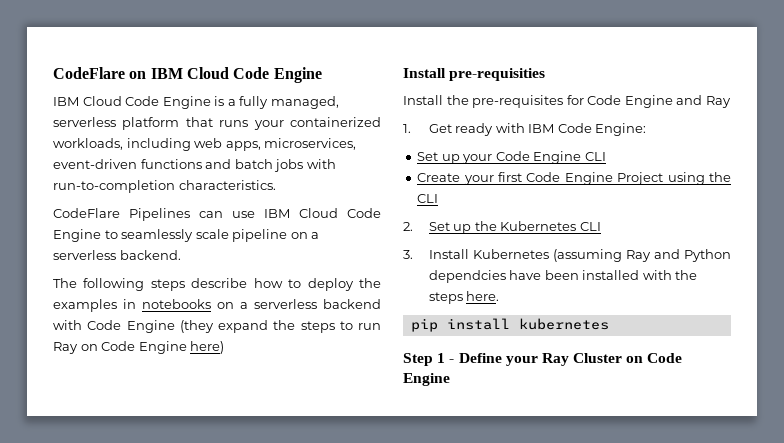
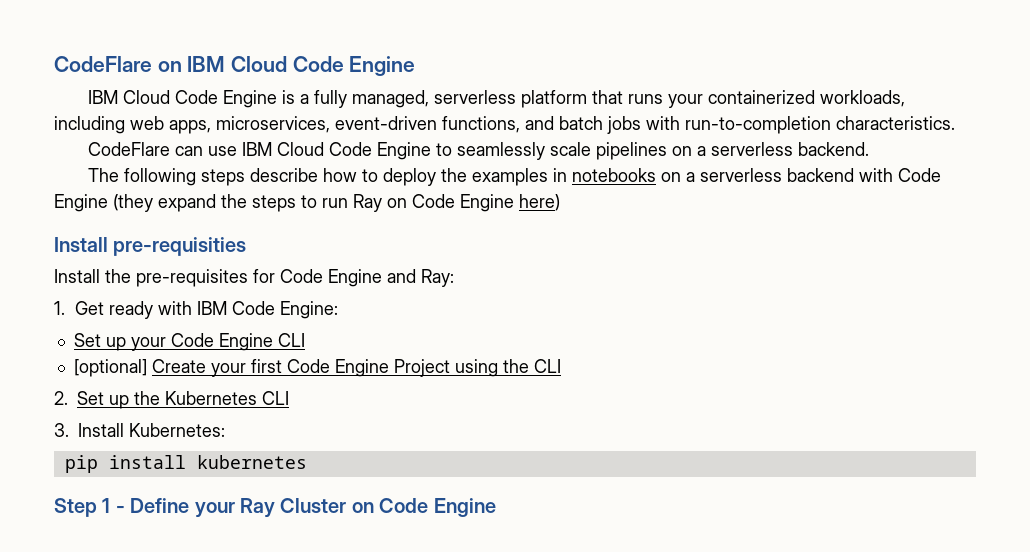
[140,159,202,169] functions -> [442,116,520,133] functions,
[129,208,190,221] Pipelines -> (170, 149) none
[232,229,288,242] pipeline -> [595,142,667,160] pipelines
[705,96,731,108] Ray -> [421,269,454,287] Ray:
(606, 156) none -> [73,359,147,377] [optional]
[472,249,731,262] [428,270,698,283] [428,291,500,304] Kubernetes (assuming Ray and Python dependcies have been installed with the steps here. -> [129,423,225,437] Kubernetes:

